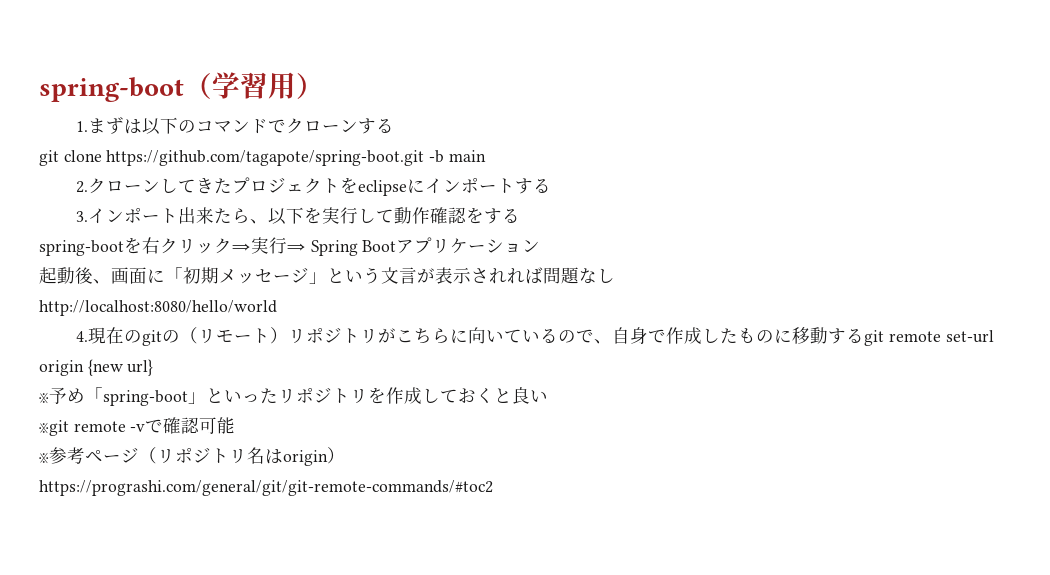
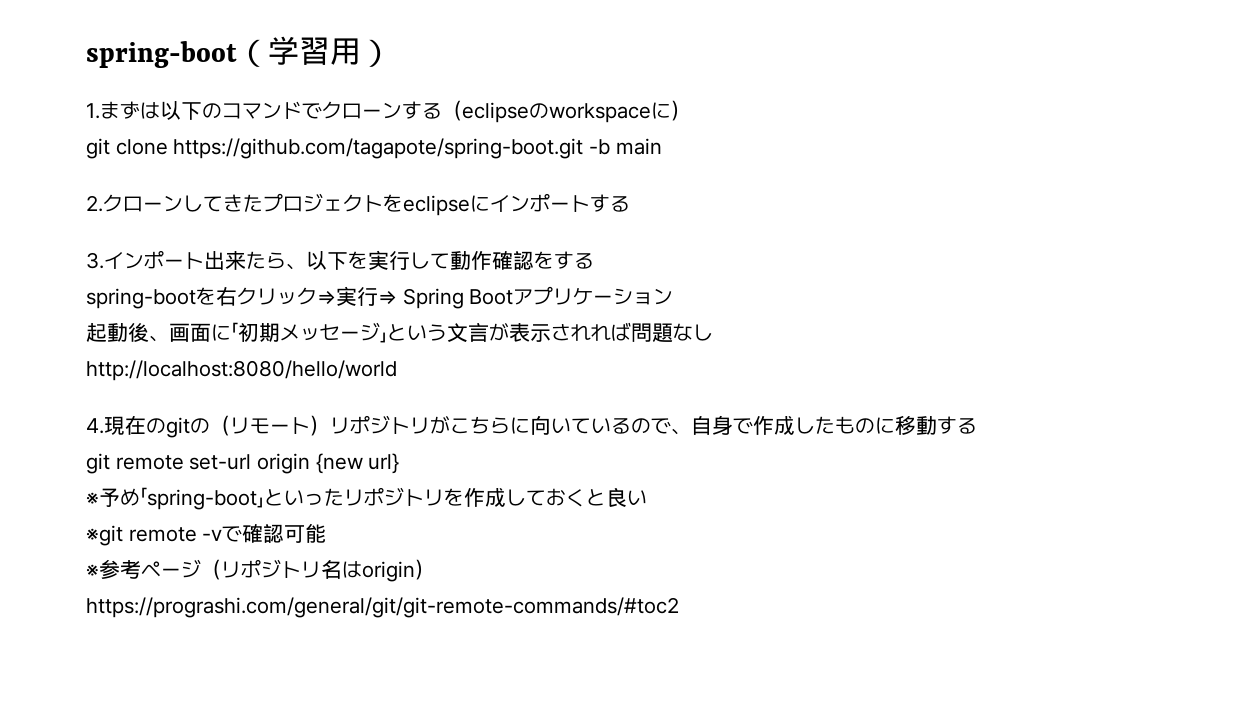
(395, 125) none -> [442,100,691,123] （eclipseのworkspaceに）
(865, 335) none -> (977, 426) //

